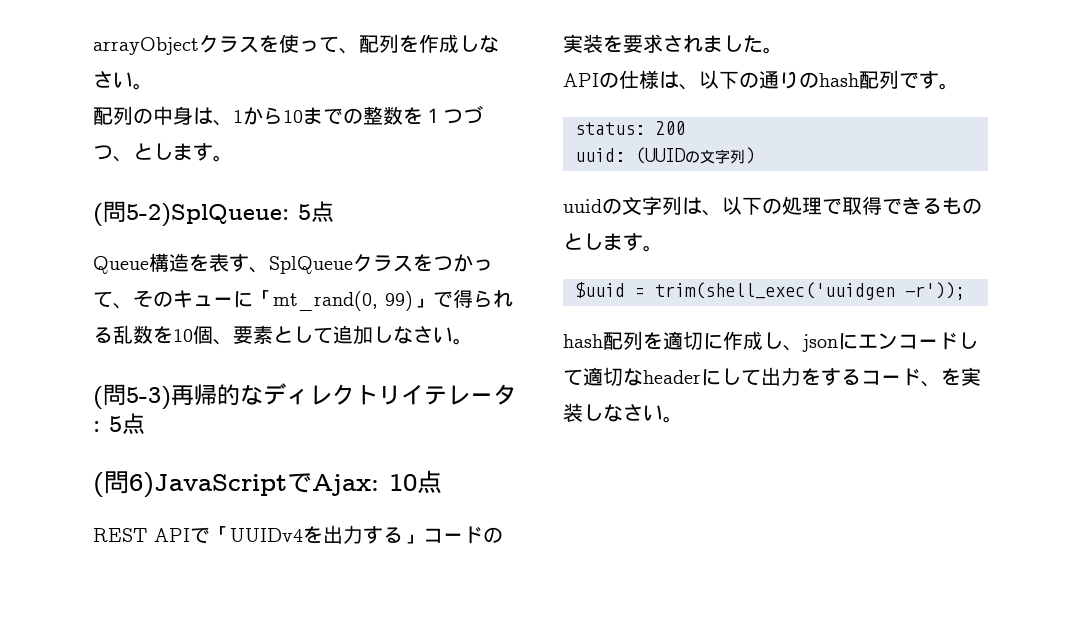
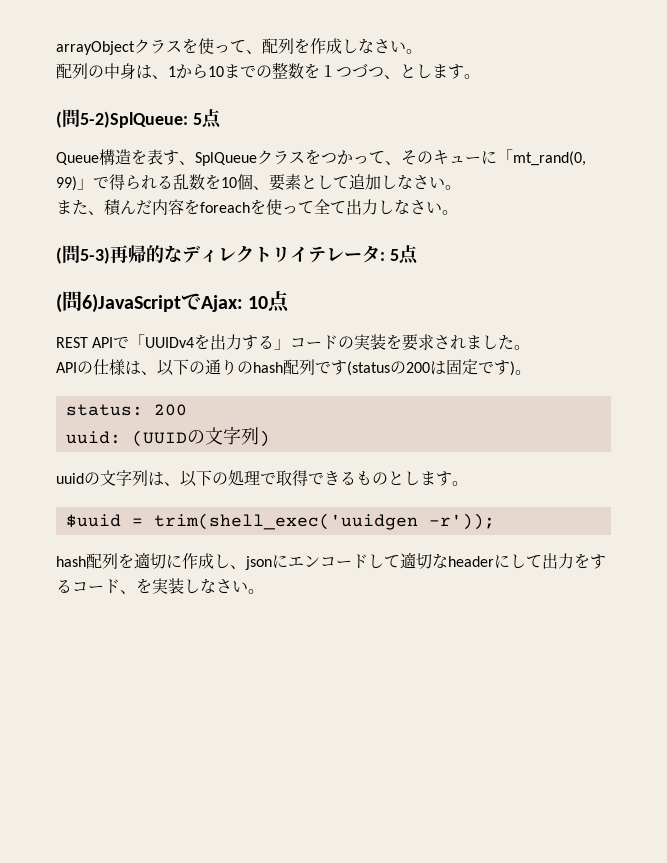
(473, 341) none -> [56,199,458,216] // また、積んだ内容をforeachを使って全て出力しなさい。
(939, 80) none -> [347,359,515,376] (statusの200は固定です)

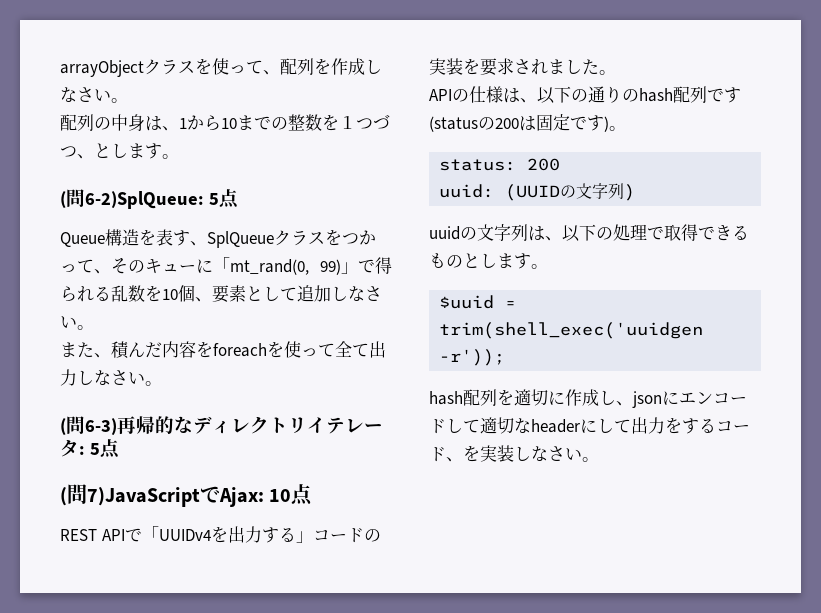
[80,111,188,128] 5-2)SplQueue: -> [85,191,204,209] 6-2)SplQueue:
[80,247,110,264] 5-3) -> [85,418,117,435] 6-3)
[82,294,181,313] 6)JavaScript -> [87,487,200,507] 7)JavaScript

